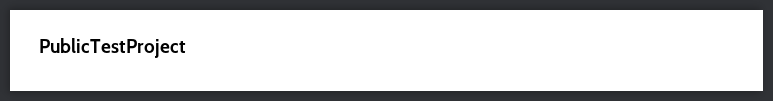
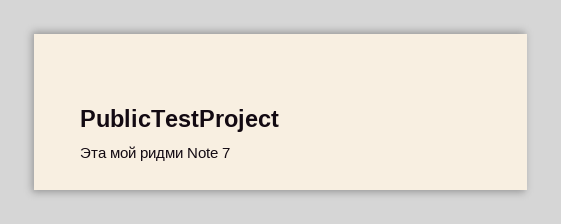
(186, 48) none -> [80,146,231,161] // Эта мой ридми Note 7

